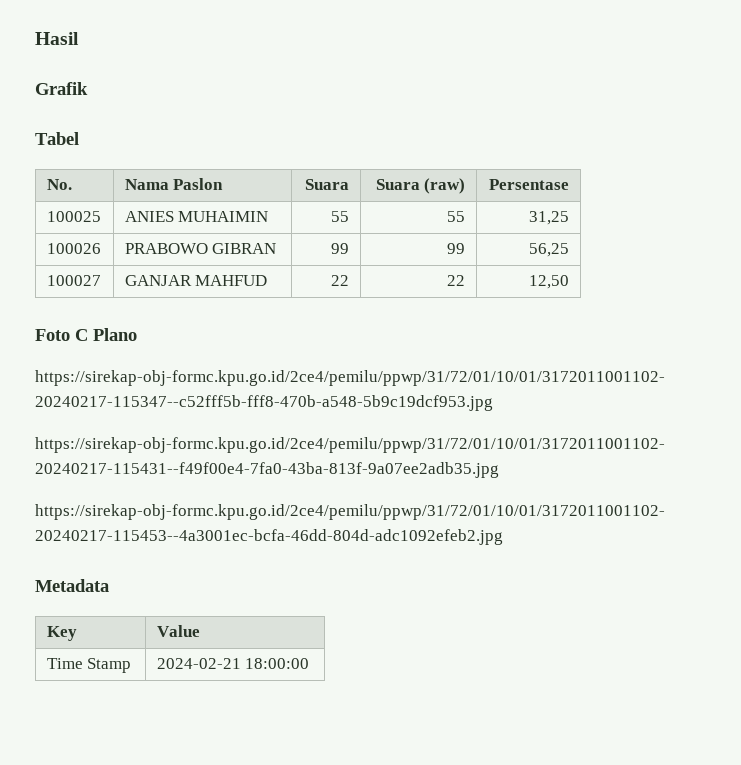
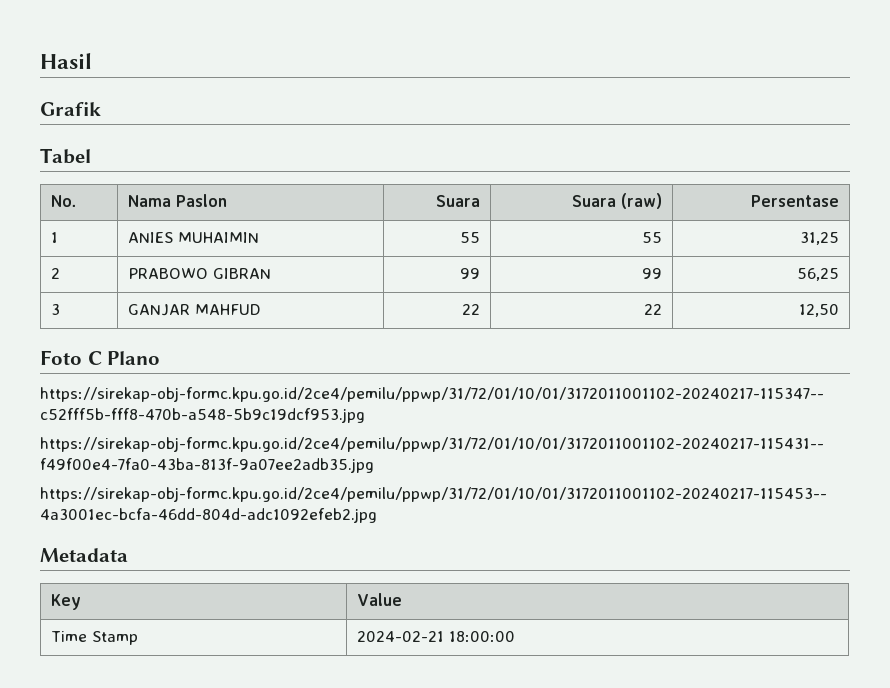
[46,211,101,222] 100025 -> [50,232,58,243] 1
[46,243,101,254] 100026 -> [50,268,60,279] 2
[46,275,101,286] 100027 -> [50,304,60,315] 3

